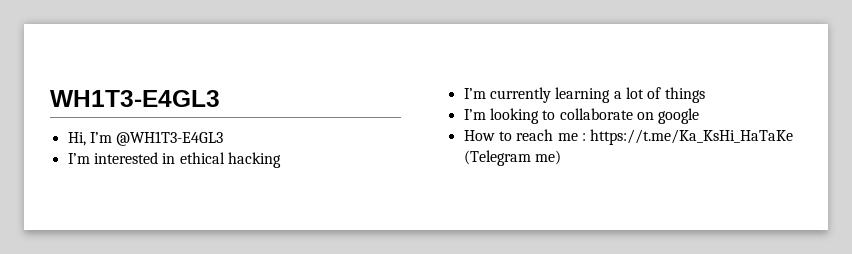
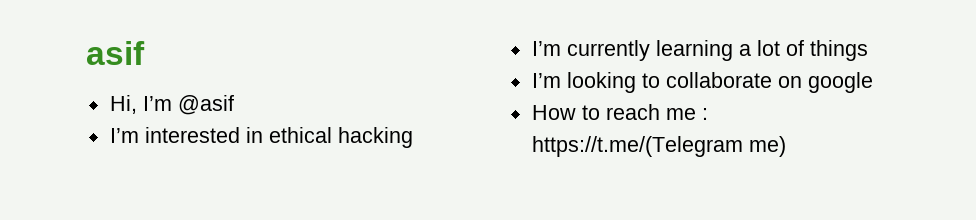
[50,90,220,107] WH1T3-E4GL3 -> [86,41,145,65] asif
[116,131,224,146] @WH1T3-E4GL3 -> [177,95,234,115] @asif
[590,129,794,145] [463,150,531,166] https://t.me/Ka_KsHi_HaTaKe (Telegram -> [531,136,743,157] https://t.me/(Telegram

